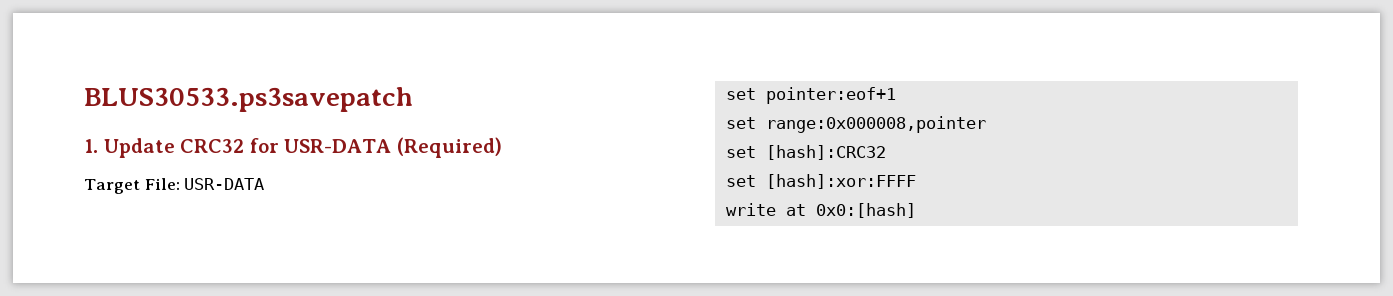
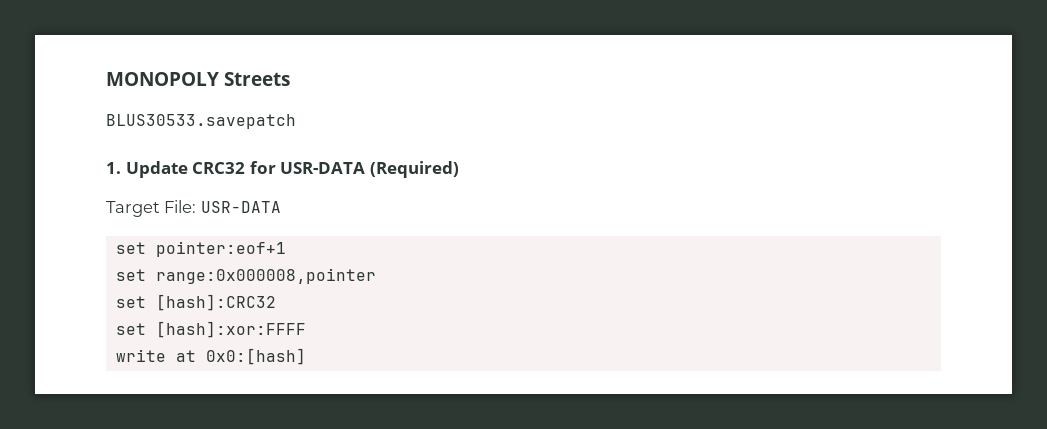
[84,87,413,112] BLUS30533.ps3savepatch -> [106,72,291,86] [106,114,296,129] MONOPOLY Streets // BLUS30533.savepatch

